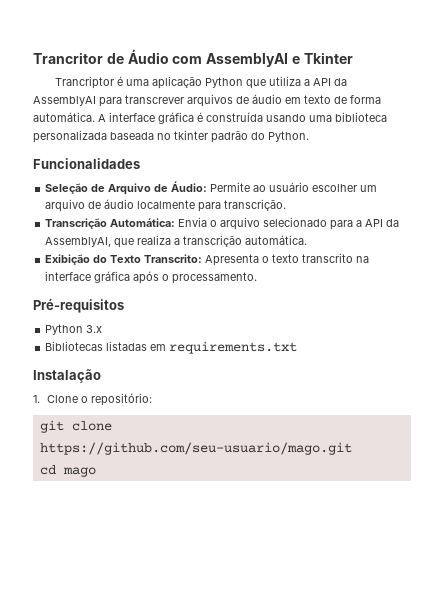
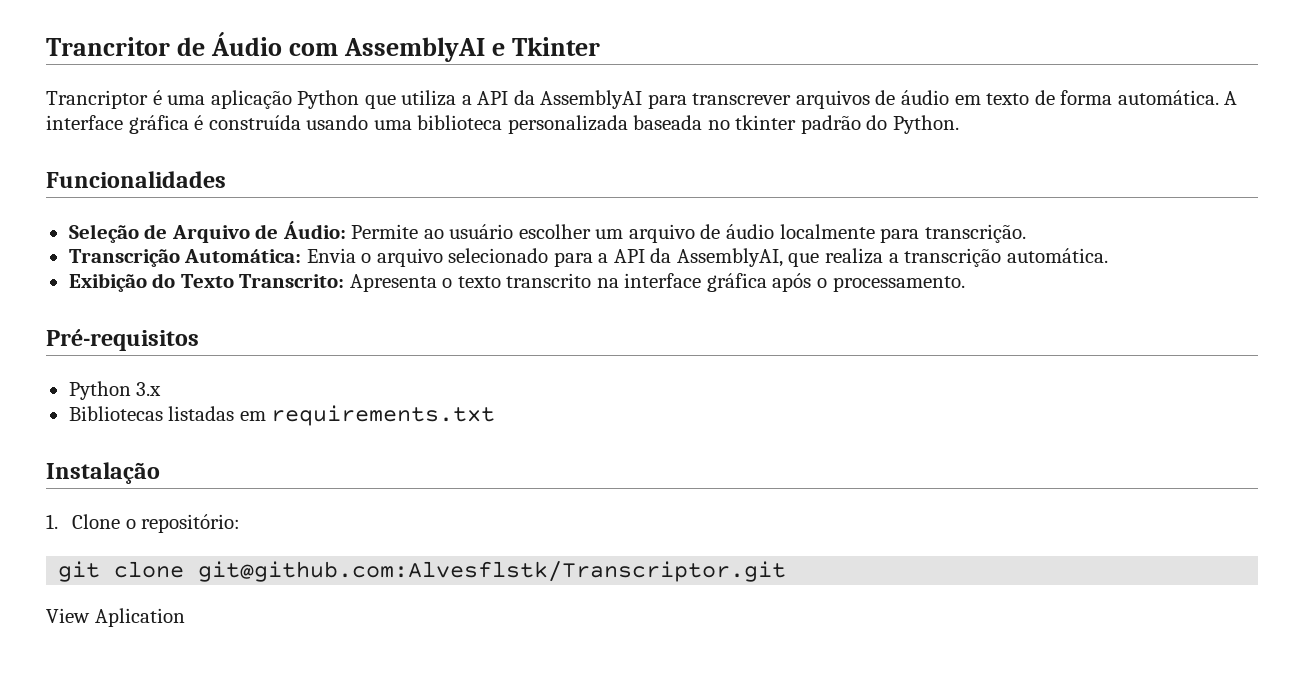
[39,442,352,455] [39,465,96,477] https://github.com/seu-usuario/mago.git // cd mago -> [198,561,787,582] [46,608,185,627] git@github.com:Alvesflstk/Transcriptor.git // View Aplication

